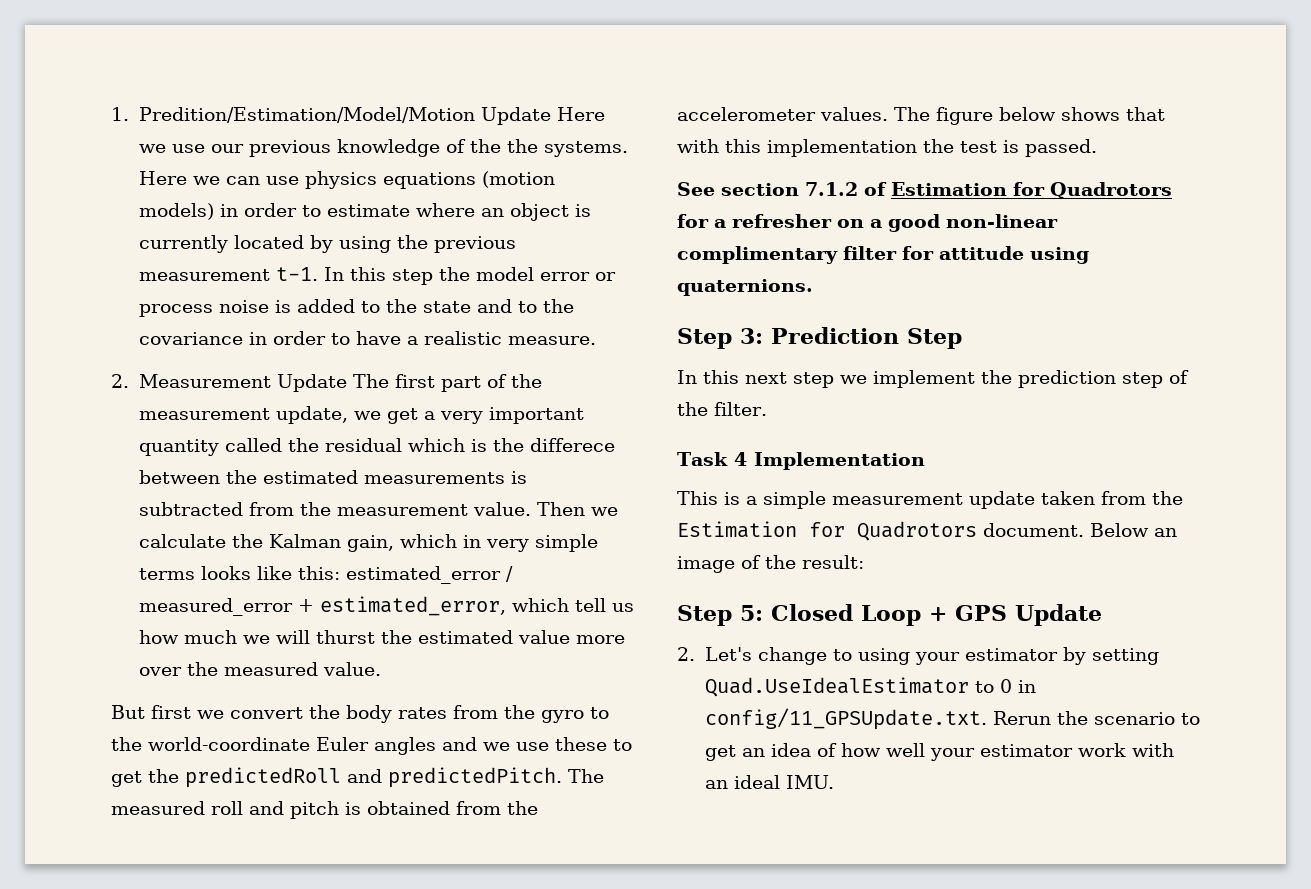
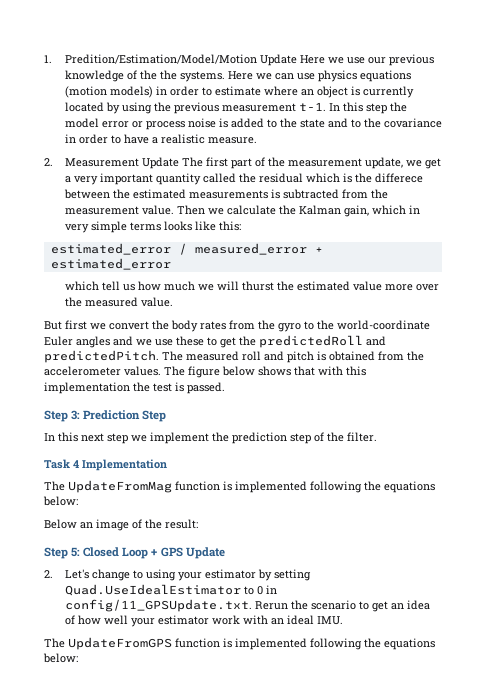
(340, 573) none -> (241, 226) //
[319,596,506,616] estimated_error, -> [50,258,171,270] estimated_error //
[677,182,1172,199] [677,214,1058,232] [677,246,1089,264] [677,279,813,296] // See section 7.1.2 of Estimation for Quadrotors for a refresher on a good non-linear complimentary filter for attitude using quaternions. -> (225, 388) none
[677,491,1183,509] [677,521,1084,541] This is a simple measurement update taken from the Estimation for Quadrotors document. -> [44,480,435,493] [43,496,78,506] The UpdateFromMag function is implemented following the equations below: //
(835, 782) none -> [44,637,435,650] [43,653,78,663] // The UpdateFromGPS function is implemented following the equations below:

